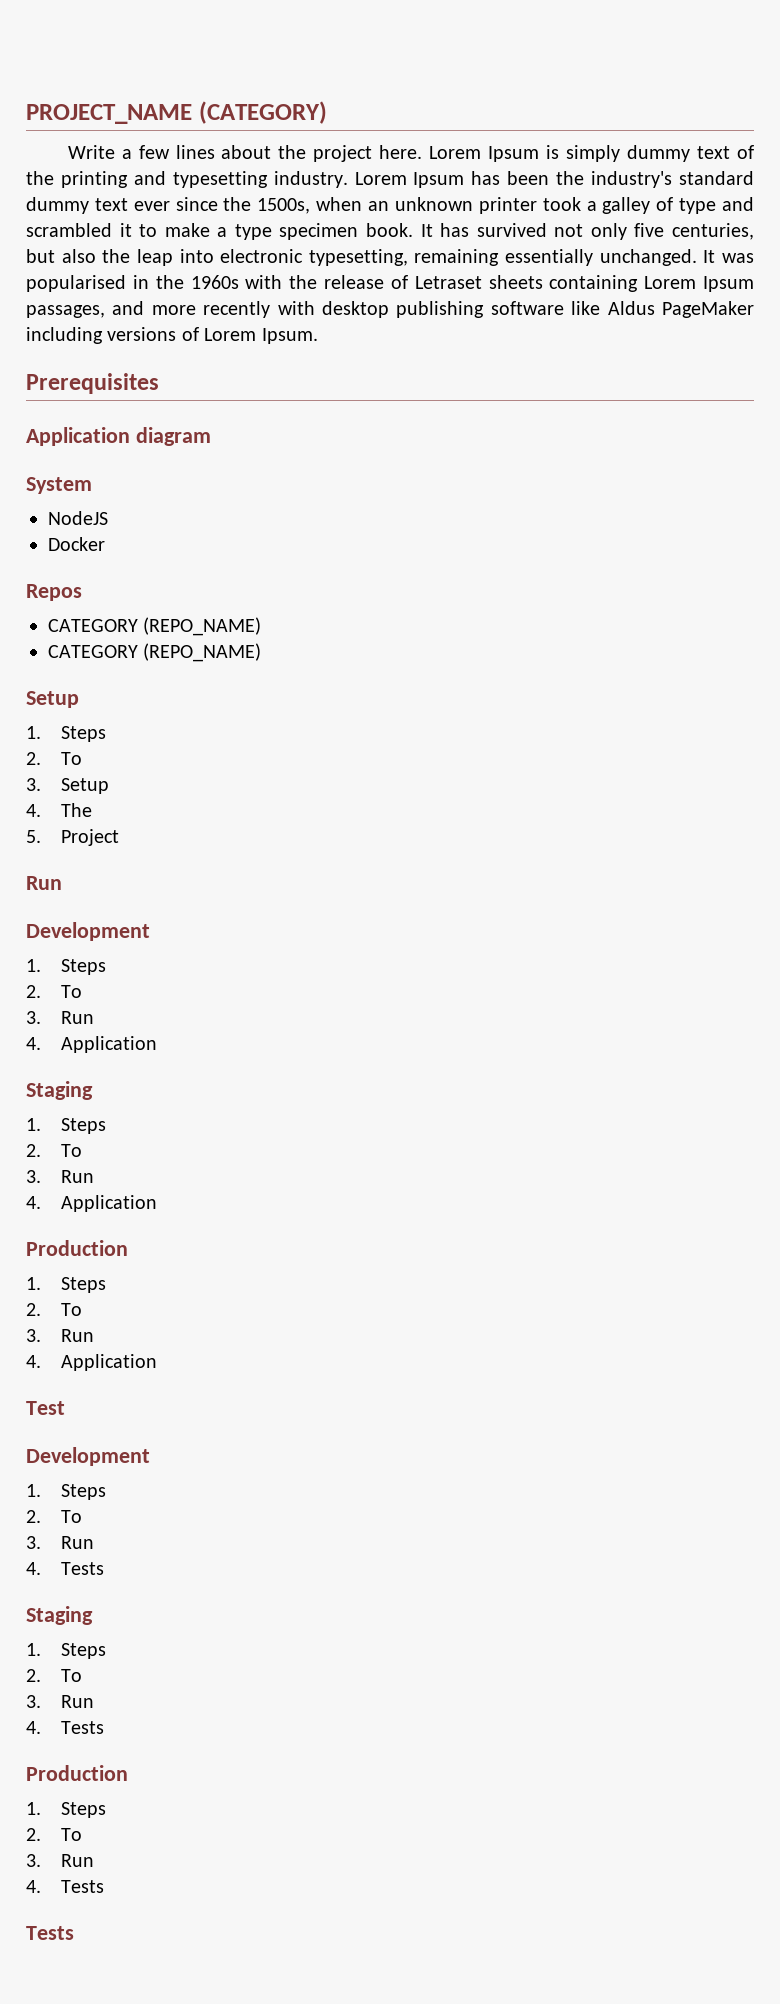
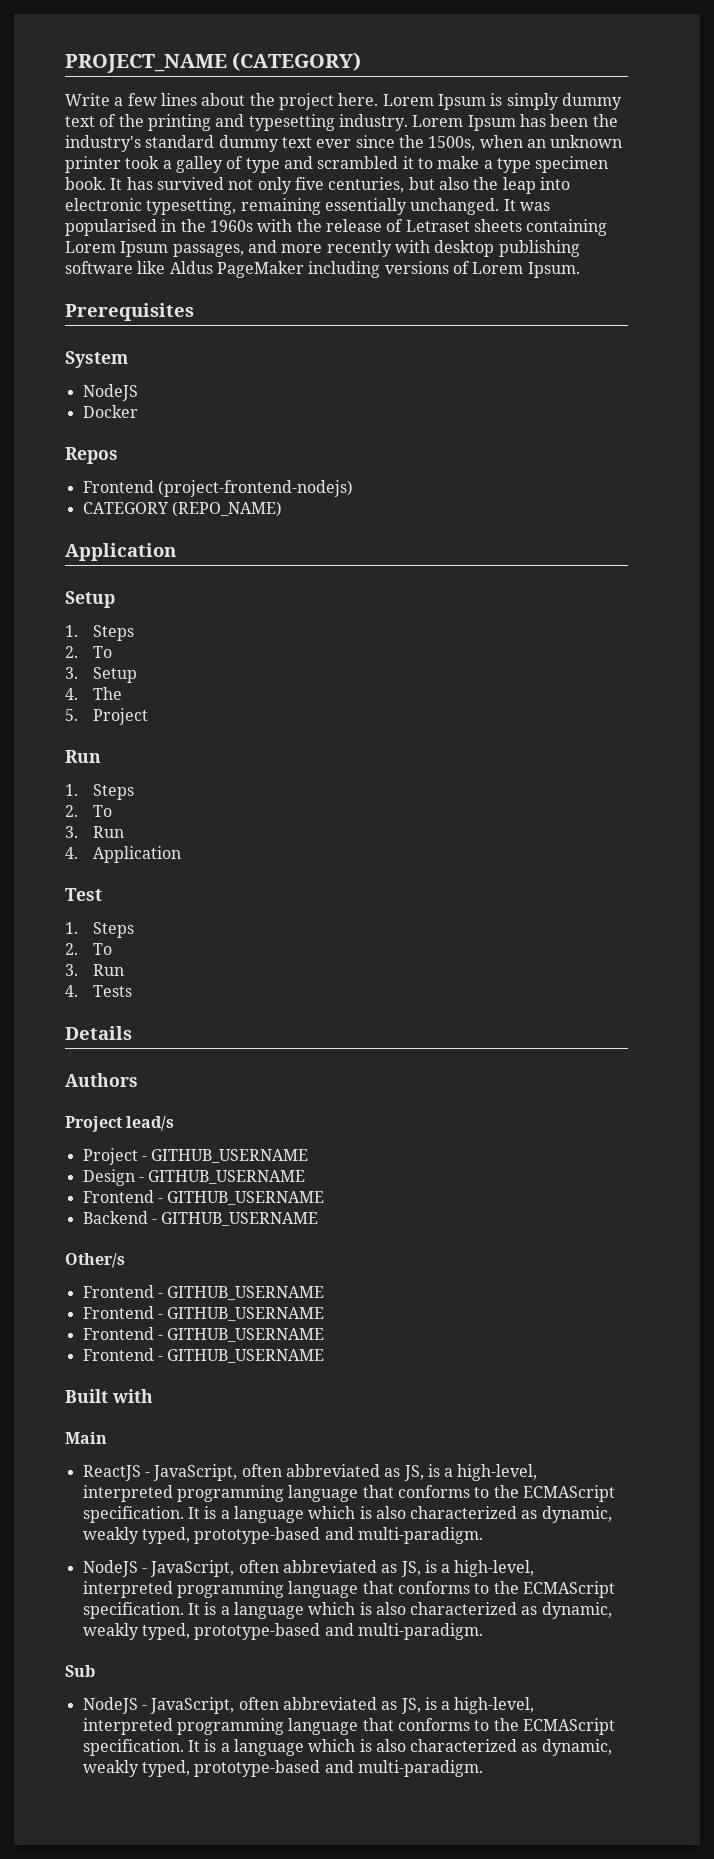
[26,427,211,446] // Application diagram -> (194, 312) none
[48,617,262,636] [48,643,262,662] // CATEGORY (REPO_NAME) // CATEGORY (REPO_NAME) -> [82,480,353,497] [82,501,282,517] [65,543,176,561] // Frontend (project-frontend-nodejs) // CATEGORY (REPO_NAME) // Application
[26,922,150,941] [26,959,106,975] [26,985,82,998] [26,1011,94,1024] [26,1036,157,1053] [26,1081,93,1100] [26,1118,106,1134] [26,1144,82,1157] [26,1170,94,1183] [26,1195,157,1212] [26,1240,128,1256] // Development // 1. Steps // 2. To // 3. Run // 4. Application // Staging // 1. Steps // 2. To // 3. Run // 4. Application // Production -> (101, 756) none
[26,1447,150,1466] [26,1484,106,1500] [26,1510,82,1523] [26,1536,94,1549] [26,1562,104,1575] [26,1606,93,1625] [26,1643,106,1659] [26,1669,82,1682] [26,1695,94,1708] [26,1721,104,1734] [26,1765,128,1781] [26,1802,106,1818] [26,1828,82,1841] [26,1854,94,1867] [26,1880,104,1893] [26,1926,74,1940] // Development // 1. Steps // 2. To // 3. Run // 4. Tests // Staging // 1. Steps // 2. To // 3. Run // 4. Tests // Production // 1. Steps // 2. To // 3. Run // 4. Tests // Tests -> [65,922,134,938] [65,943,112,955] [65,964,124,976] [65,985,132,997] [65,1026,132,1040] [65,1073,138,1087] [65,1116,175,1132] [82,1148,309,1165] [82,1169,306,1186] [82,1190,325,1205] [82,1211,319,1226] [65,1253,125,1268] [82,1285,325,1300] [82,1306,325,1321] [82,1327,325,1342] [82,1348,325,1363] [65,1389,153,1403] [65,1432,107,1444] [82,1464,538,1481] [82,1485,615,1502] [82,1506,612,1523] [82,1527,483,1544] [82,1560,535,1577] [82,1581,615,1598] [82,1602,612,1619] [82,1623,483,1640] [65,1665,95,1677] [82,1697,535,1714] [82,1718,615,1735] [82,1739,612,1756] [82,1760,483,1777] // 1. Steps // 2. To // 3. Run // 4. Tests // Details // Authors // Project lead/s // Project - GITHUB_USERNAME // Design - GITHUB_USERNAME // Frontend - GITHUB_USERNAME // Backend - GITHUB_USERNAME // Other/s // Frontend - GITHUB_USERNAME // Frontend - GITHUB_USERNAME // Frontend - GITHUB_USERNAME // Frontend - GITHUB_USERNAME // Built with // Main // ReactJS - JavaScript, often abbreviated as JS, is a high-level, interpreted programming language that conforms to the ECMAScript specification. It is a language which is also characterized as dynamic, weakly typed, prototype-based and multi-paradigm. // NodeJS - JavaScript, often abbreviated as JS, is a high-level, interpreted programming language that conforms to the ECMAScript specification. It is a language which is also characterized as dynamic, weakly typed, prototype-based and multi-paradigm. // Sub // NodeJS - JavaScript, often abbreviated as JS, is a high-level, interpreted programming language that conforms to the ECMAScript specification. It is a language which is also characterized as dynamic, weakly typed, prototype-based and multi-paradigm.

